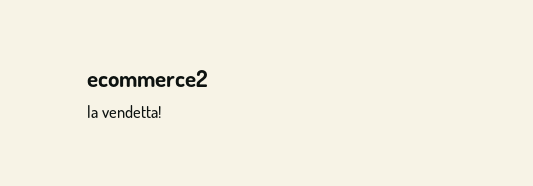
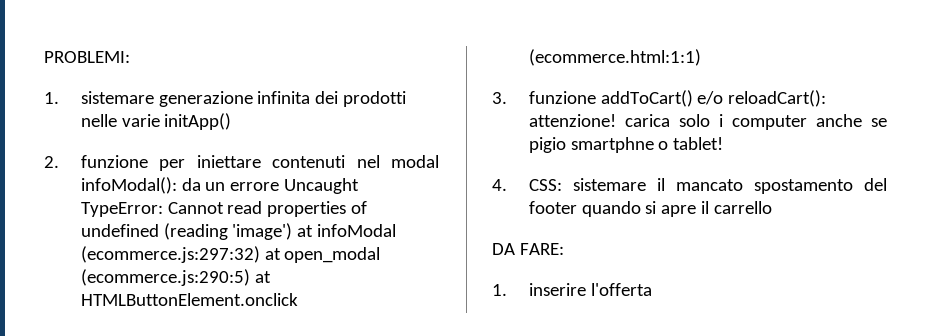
[87,70,208,87] [87,105,162,118] ecommerce2 // la vendetta! -> [44,51,130,63] [44,91,407,107] [80,113,232,130] [44,155,439,171] [80,177,360,194] [80,201,368,217] [80,223,397,240] [80,246,381,263] [80,269,271,286] [80,293,298,306] [528,49,701,66] [492,90,827,107] [528,114,887,130] [528,137,724,153] [492,178,887,194] [528,201,773,217] [492,243,564,255] [492,283,652,296] PROBLEMI: // 1. sistemare generazione infinita dei prodotti nelle varie initApp() // 2. funzione per iniettare contenuti nel modal infoModal(): da un errore Uncaught TypeError: Cannot read properties of undefined (reading 'image') at infoModal (ecommerce.js:297:32) at open_modal (ecommerce.js:290:5) at HTMLButtonElement.onclick (ecommerce.html:1:1) // 3. funzione addToCart() e/o reloadCart(): attenzione! carica solo i computer anche se pigio smartphne o tablet! // 4. CSS: sistemare il mancato spostamento del footer quando si apre il carrello // DA FARE: // 1. inserire l'offerta

